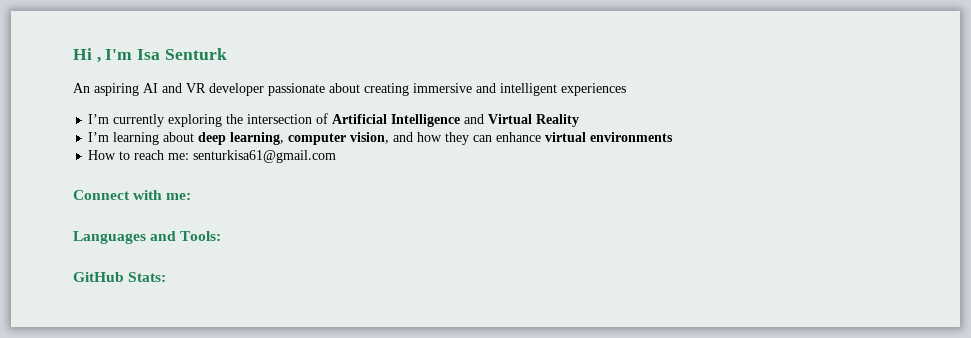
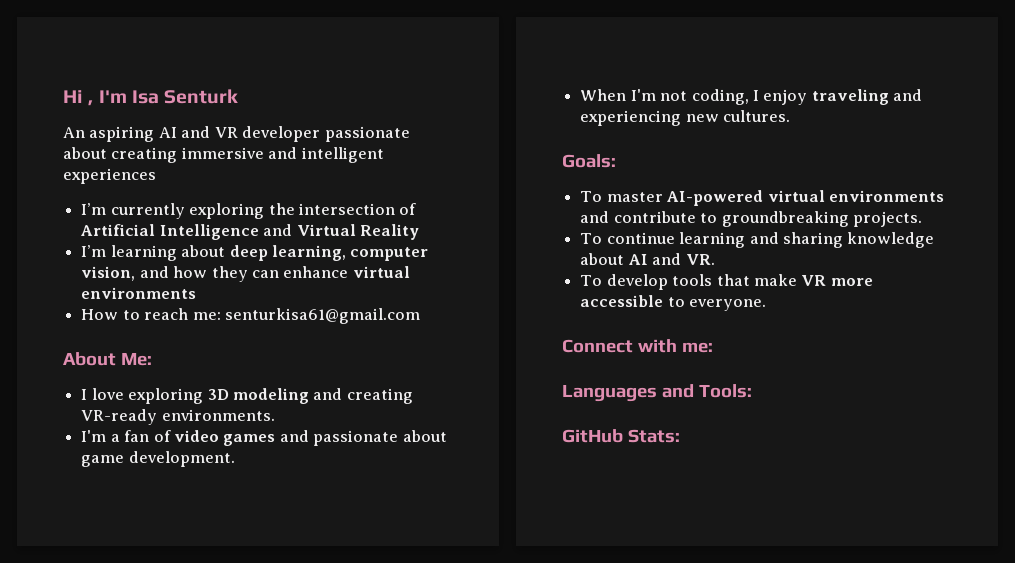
(337, 156) none -> [63,352,152,366] [81,388,413,404] [81,409,275,425] [81,430,447,446] [81,451,235,467] [580,89,923,105] [580,110,791,126] [562,154,616,168] [580,190,944,206] [580,211,922,227] [580,232,935,248] [580,253,715,265] [580,274,873,290] [580,295,767,311] // About Me: // I love exploring 3D modeling and creating VR-ready environments. // I'm a fan of video games and passionate about game development. // When I'm not coding, I enjoy traveling and experiencing new cultures. // Goals: // To master AI-powered virtual environments and contribute to groundbreaking projects. // To continue learning and sharing knowledge about AI and VR. // To develop tools that make VR more accessible to everyone.

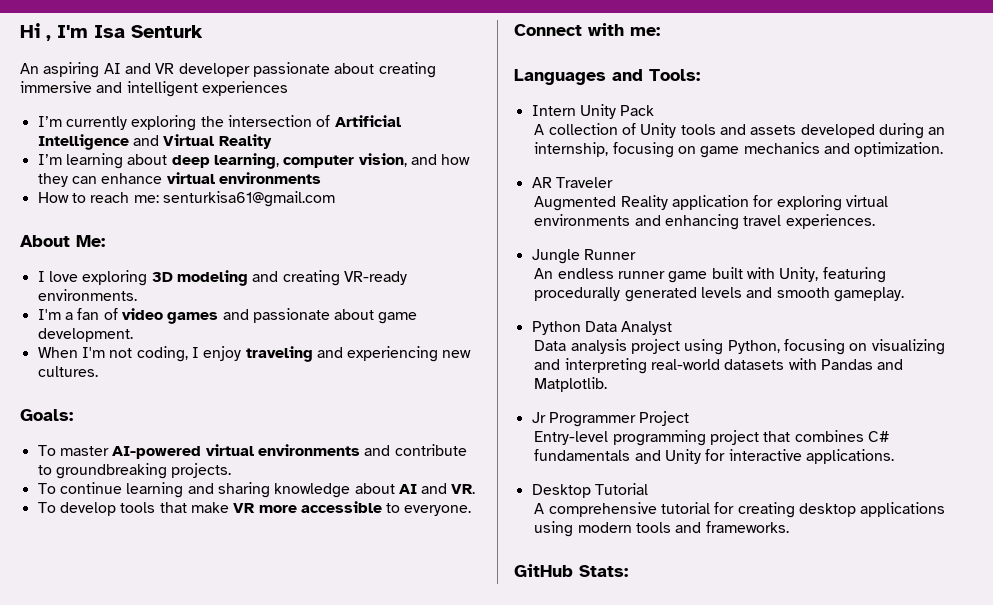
(752, 391) none -> [531,104,655,119] [534,123,946,139] [534,142,944,158] [531,177,613,188] [534,195,888,211] [534,214,875,230] [531,249,636,264] [534,267,886,283] [534,287,904,302] [531,321,673,335] [534,339,945,355] [534,358,904,374] [534,377,608,392] [531,411,690,427] [534,430,889,446] [534,449,894,464] [531,483,648,498] [534,502,946,518] [534,521,789,537] // Intern Unity Pack // A collection of Unity tools and assets developed during an internship, focusing on game mechanics and optimization. // AR Traveler // Augmented Reality application for exploring virtual environments and enhancing travel experiences. // Jungle Runner // An endless runner game built with Unity, featuring procedurally generated levels and smooth gameplay. // Python Data Analyst // Data analysis project using Python, focusing on visualizing and interpreting real-world datasets with Pandas and Matplotlib. // Jr Programmer Project // Entry-level programming project that combines C# fundamentals and Unity for interactive applications. // Desktop Tutorial // A comprehensive tutorial for creating desktop applications using modern tools and frameworks.

